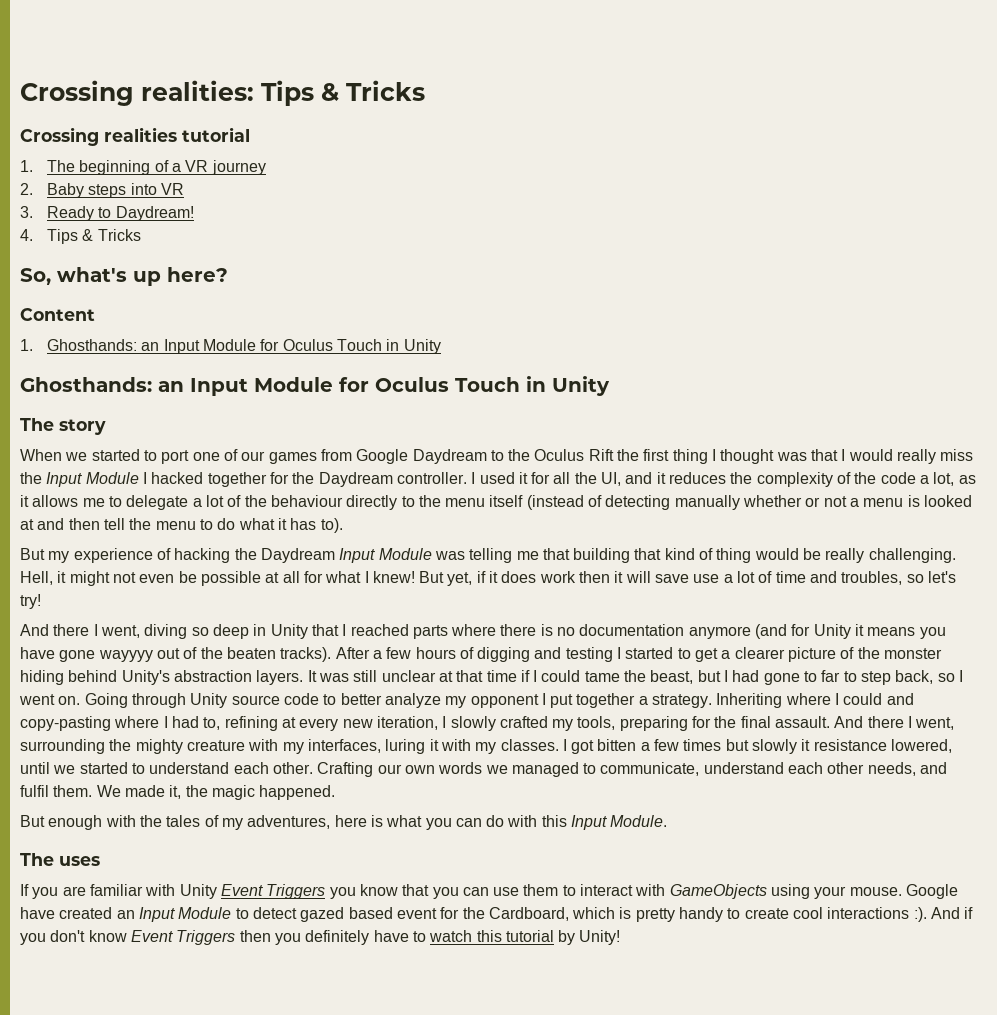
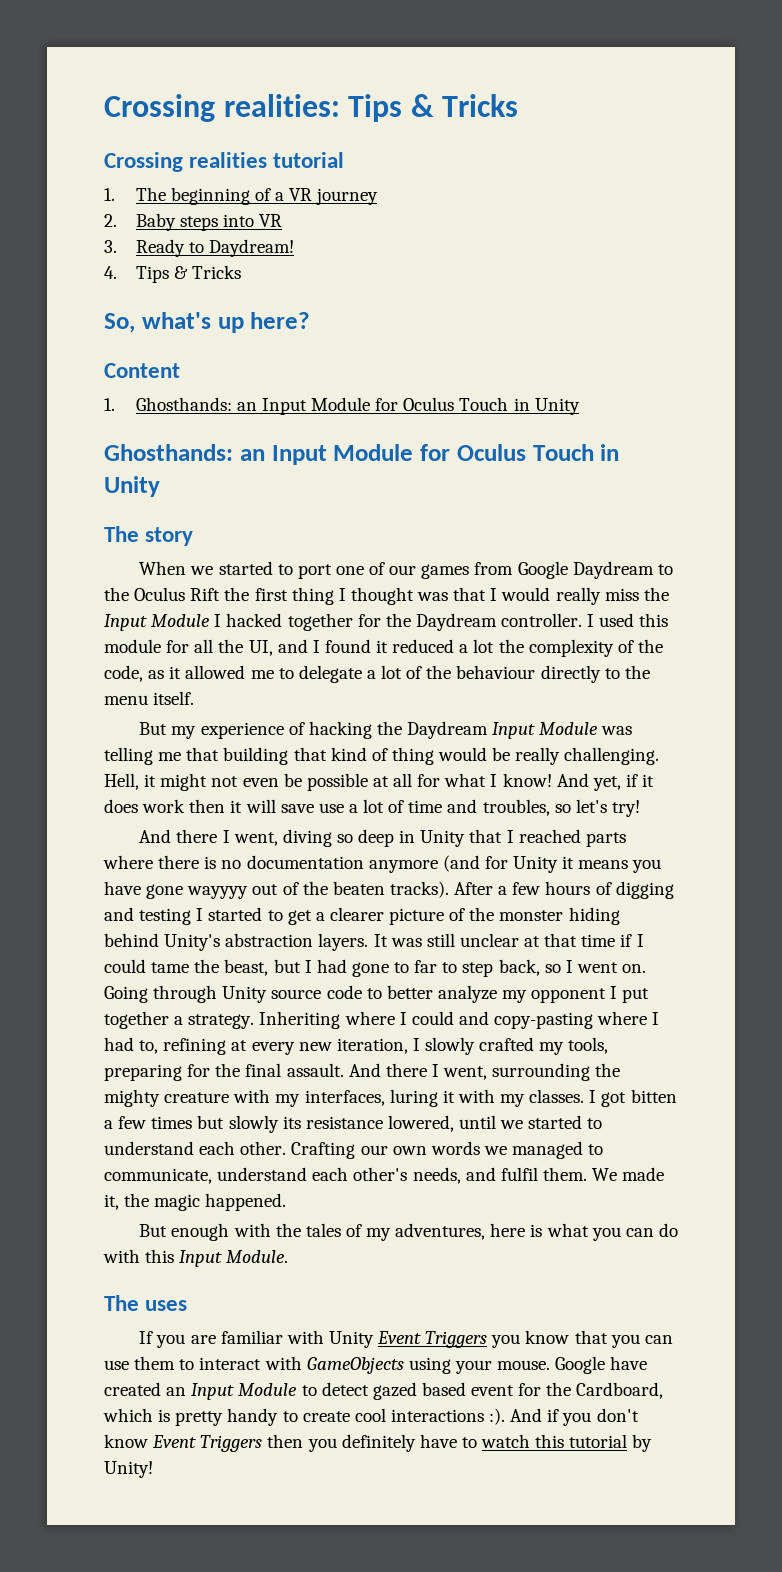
[518,472,528,484] it -> [639,613,669,627] [104,639,161,653] this module
[656,472,727,484] it reduces -> [312,639,495,653] I found it reduced a lot
[880,472,955,486] code a lot, -> [104,665,143,682] code,
[32,495,79,507] allows -> [185,665,246,679] allowed
[489,495,973,510] [20,518,343,533] itself (instead of detecting manually whether or not a menu is looked at and then tell the menu to do what it has to). -> [153,691,195,705] itself.
[372,571,445,583] knew! But -> [502,773,589,787] know! And
[801,739,811,751] it -> [282,1116,301,1129] its
[827,762,865,774] other -> [353,1167,408,1181] other's

